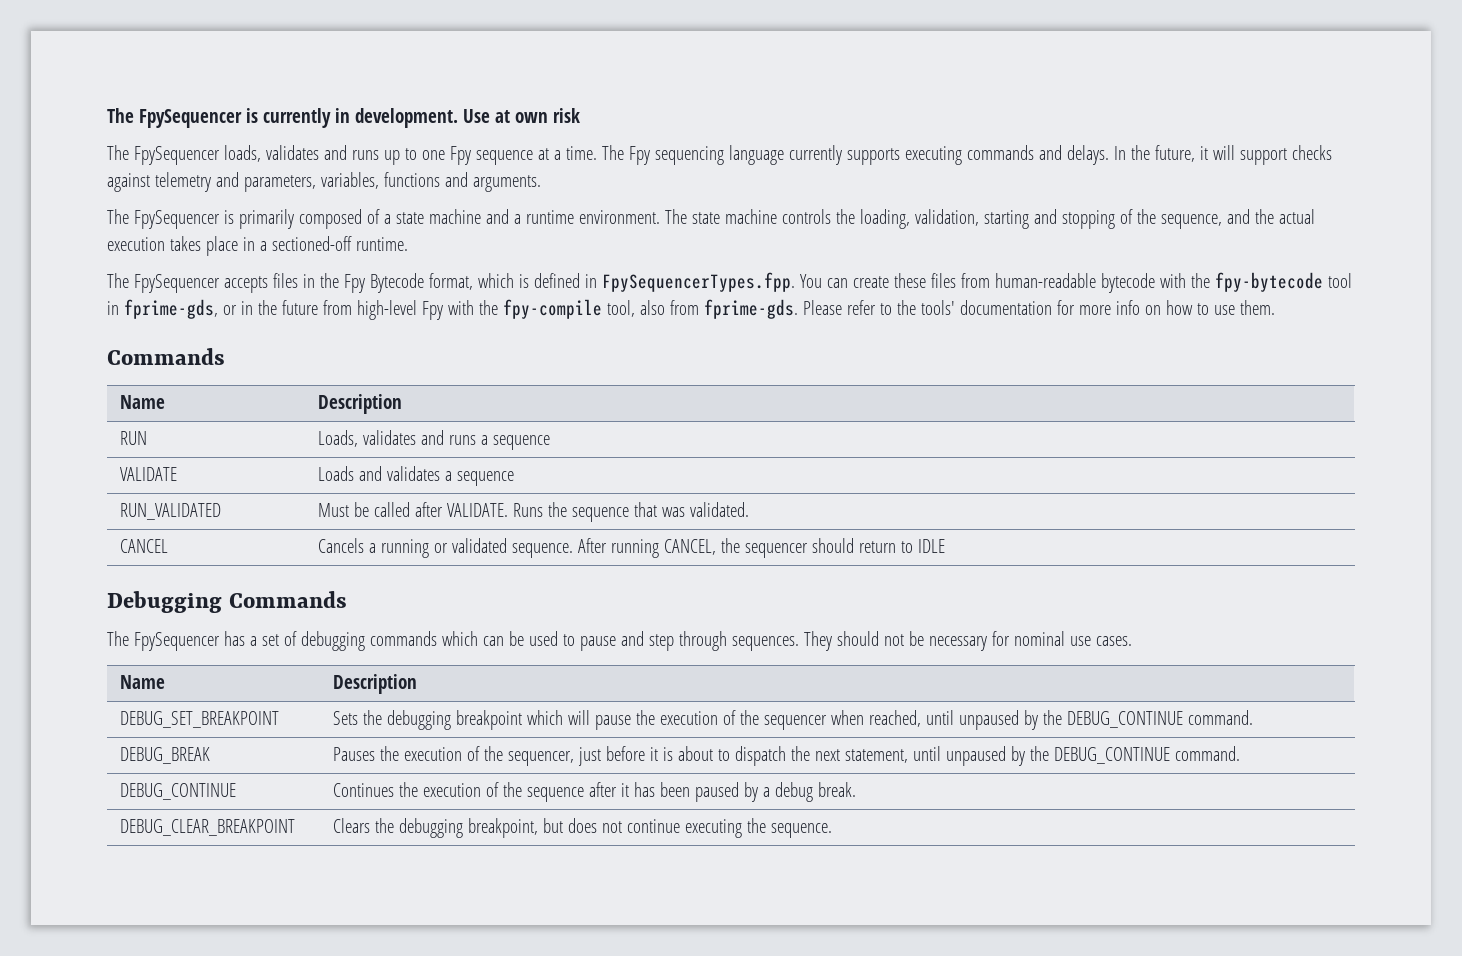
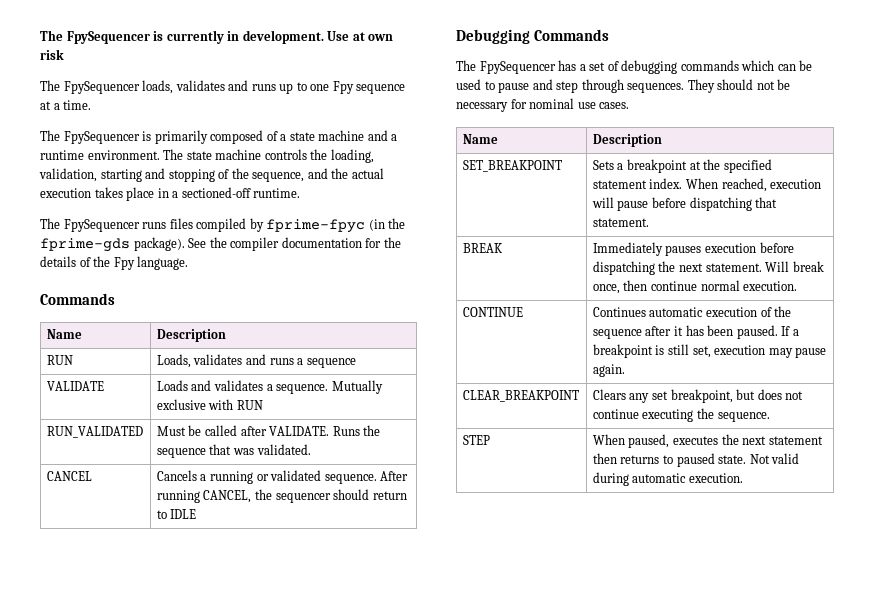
[601,145,1332,165] [107,172,541,192] The Fpy sequencing language currently supports executing commands and delays. In the future, it will support checks against telemetry and parameters, variables, functions and arguments. -> (92, 105) none
[223,272,1352,293] [107,299,1275,320] accepts files in the Fpy Bytecode format, which is defined in FpySequencerTypes.fpp. You can create these files from human-readable bytecode with the fpy-bytecode tool in fprime-gds, or in the future from high-level Fpy with the fpy-compile tool, also from fprime-gds. Please refer to the tools' documentation for more info on how to use them. -> [142,218,406,233] [40,237,401,252] [40,256,189,270] runs files compiled by fprime-fpyc (in the fprime-gds package). See the compiler documentation for the details of the Fpy language.
[456,471,514,486] sequence -> [276,380,383,394] [156,399,263,410] sequence. Mutually exclusive with RUN
[119,711,279,728] DEBUG_SET_BREAKPOINT -> [462,160,562,172] SET_BREAKPOINT
[362,710,1253,730] [119,747,210,764] [332,746,1240,766] [119,783,236,800] the debugging breakpoint which will pause the execution of the sequencer when reached, until unpaused by the DEBUG_CONTINUE command. // DEBUG_BREAK | Pauses the execution of the sequencer, just before it is about to dispatch the next statement, until unpaused by the DEBUG_CONTINUE command. // DEBUG_CONTINUE -> [617,159,772,173] [592,178,822,192] [591,197,778,211] [592,218,649,227] [462,243,503,253] [592,242,794,256] [592,261,824,275] [592,280,798,294] [462,307,523,317] a breakpoint at the specified statement index. When reached, execution will pause before dispatching that statement. // BREAK | Immediately pauses execution before dispatching the next statement. Will break once, then continue normal execution. // CONTINUE
[398,782,418,797] the -> [649,307,704,317] automatic
[694,782,856,802] [119,819,295,836] paused by a debug break. // DEBUG_CLEAR_BREAKPOINT -> [736,325,799,339] [592,344,827,358] [592,364,625,377] [462,390,579,402] paused. If a breakpoint is still set, execution may pause again. // CLEAR_BREAKPOINT
[374,818,463,838] the debugging -> [629,391,668,403] any set
(832, 830) none -> [462,435,490,445] [592,434,823,448] [592,453,800,467] [592,472,743,486] // STEP | When paused, executes the next statement then returns to paused state. Not valid during automatic execution.

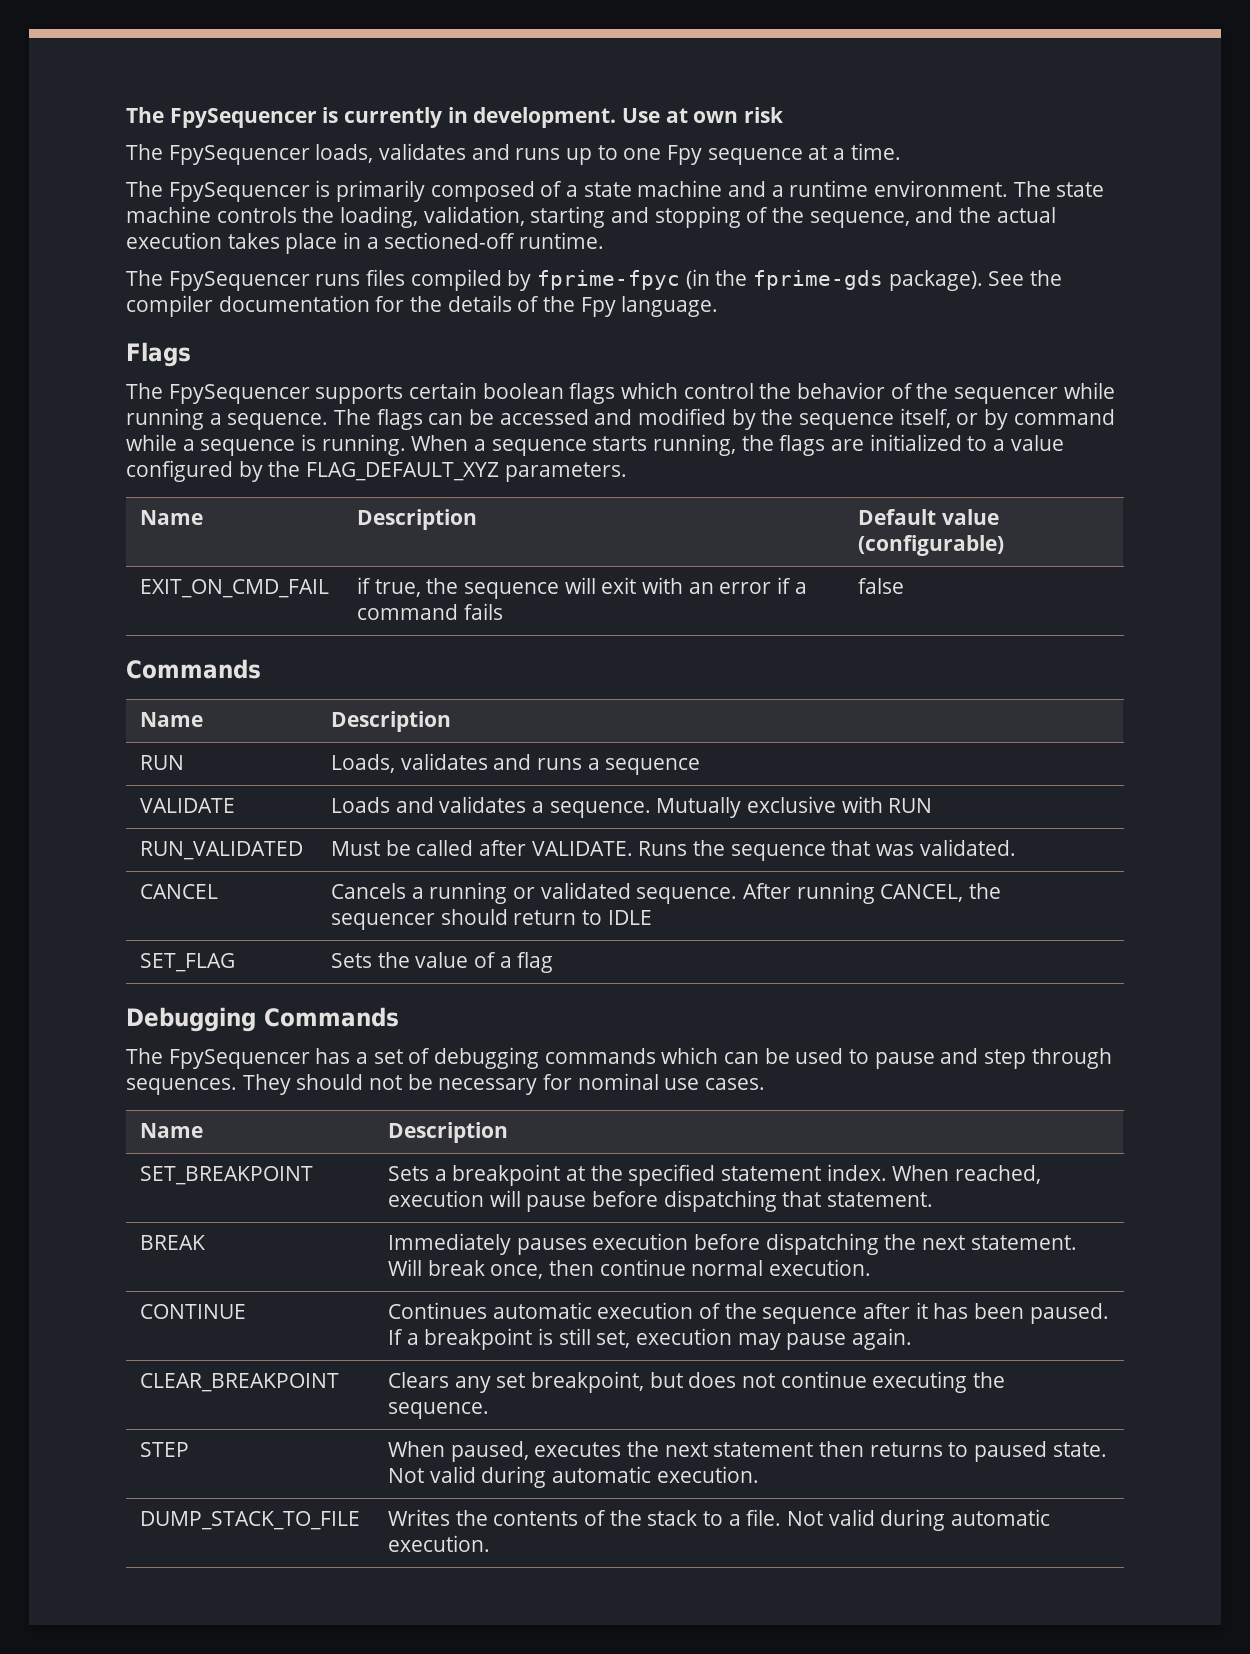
(189, 263) none -> [126,342,191,367] [126,382,1115,404] [126,408,1115,430] [126,434,1064,456] [126,460,627,482] [139,510,203,525] [356,509,477,530] [857,509,999,525] [857,535,1004,556] [139,579,329,598] [356,577,807,599] [356,603,503,620] [857,578,904,594] // Flags // The FpySequencer supports certain boolean flags which control the behavior of the sequencer while running a sequence. The flags can be accessed and modified by the sequence itself, or by command while a sequence is running. When a sequence starts running, the flags are initialized to a value configured by the FLAG_DEFAULT_XYZ parameters. // Name | Description | Default value (configurable) // EXIT_ON_CMD_FAIL | if true, the sequence will exit with an error if a command fails | false
(197, 514) none -> [139,953,235,972] [330,952,554,973] // SET_FLAG | Sets the value of a flag
(743, 478) none -> [139,1511,360,1530] [387,1509,1050,1531] [387,1535,490,1552] // DUMP_STACK_TO_FILE | Writes the contents of the stack to a file. Not valid during automatic execution.

